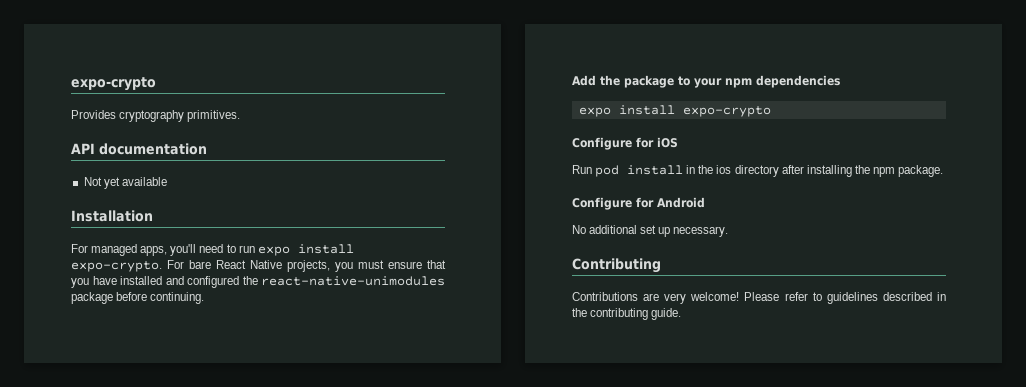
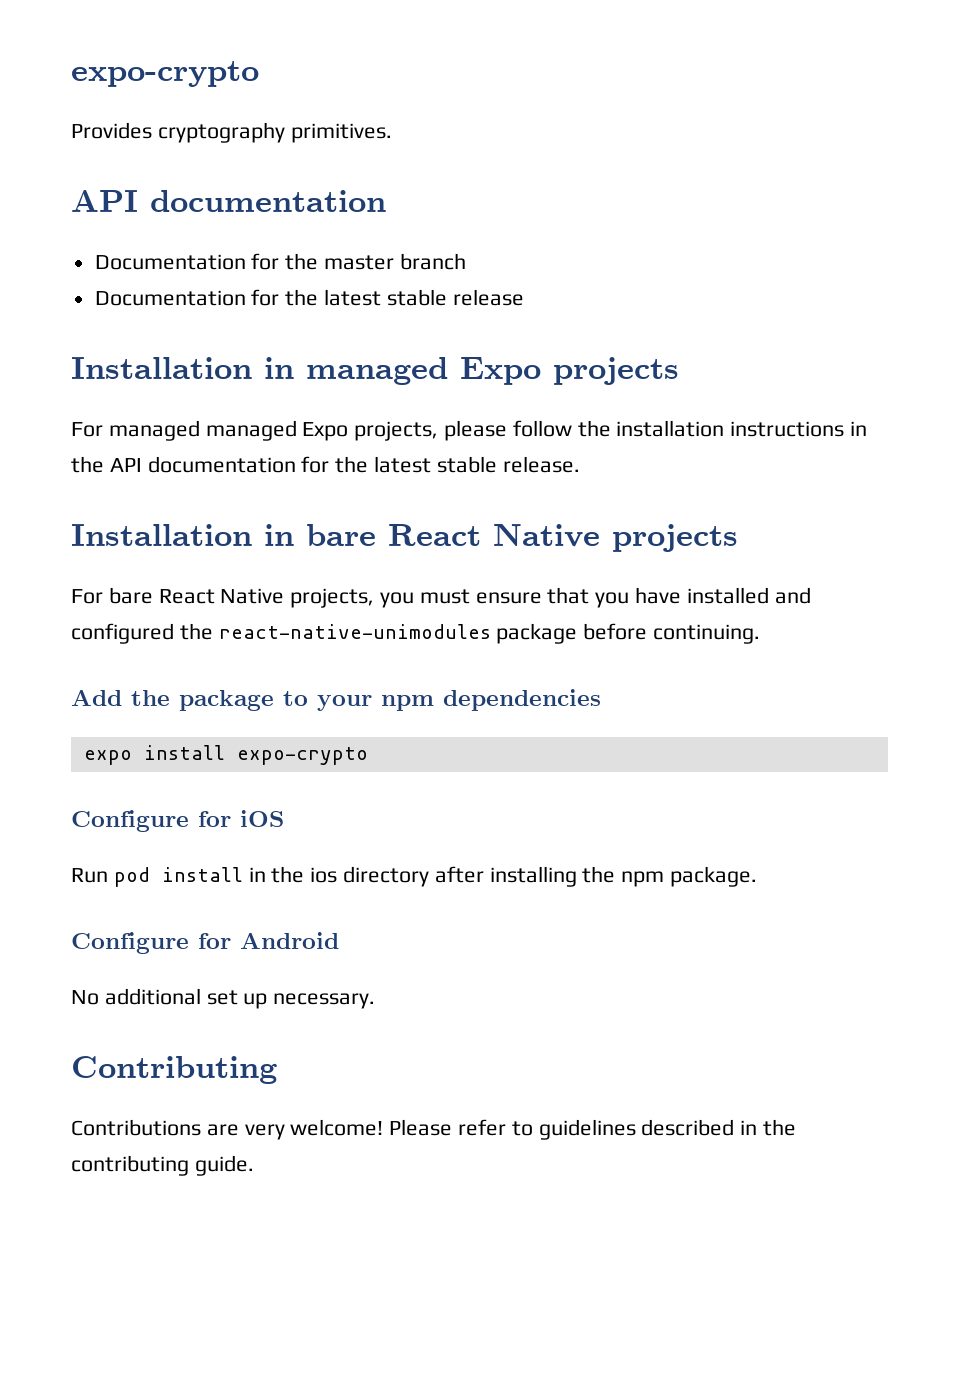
[83,177,167,189] [71,210,153,222] [71,244,354,256] [71,261,162,272] Not yet available // Installation // For managed apps, you'll need to run expo install expo-crypto. -> [94,253,466,270] [94,289,524,306] [71,357,679,385] [71,420,868,441] [71,456,580,473] [71,524,738,552] Documentation for the master branch // Documentation for the latest stable release // Installation in managed Expo projects // For managed managed Expo projects, please follow the installation instructions in the API documentation for the latest stable release. // Installation in bare React Native projects //

